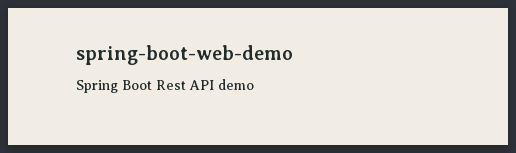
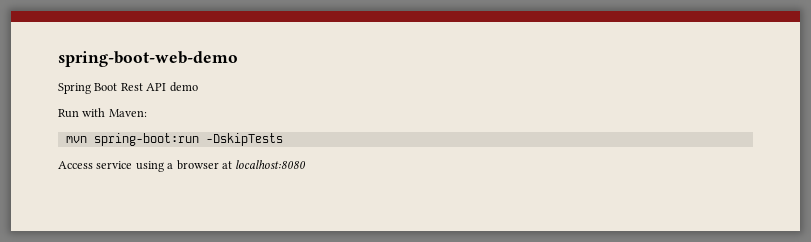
(254, 84) none -> [58,108,147,118] [65,133,283,146] [58,160,307,172] // Run with Maven: // mvn spring-boot:run -DskipTests // Access service using a browser at localhost:8080

